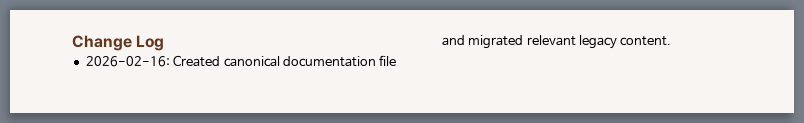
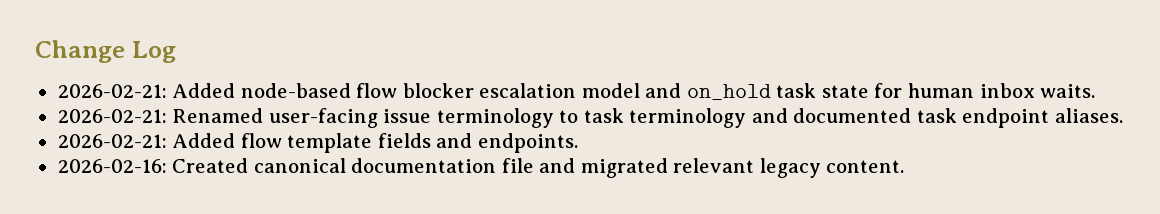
(165, 43) none -> [57,83,1096,100] [57,108,1123,128] [57,133,578,153] // 2026-02-21: Added node-based flow blocker escalation model and on_hold task state for human inbox waits. // 2026-02-21: Renamed user-facing issue terminology to task terminology and documented task endpoint aliases. // 2026-02-21: Added flow template fields and endpoints.

